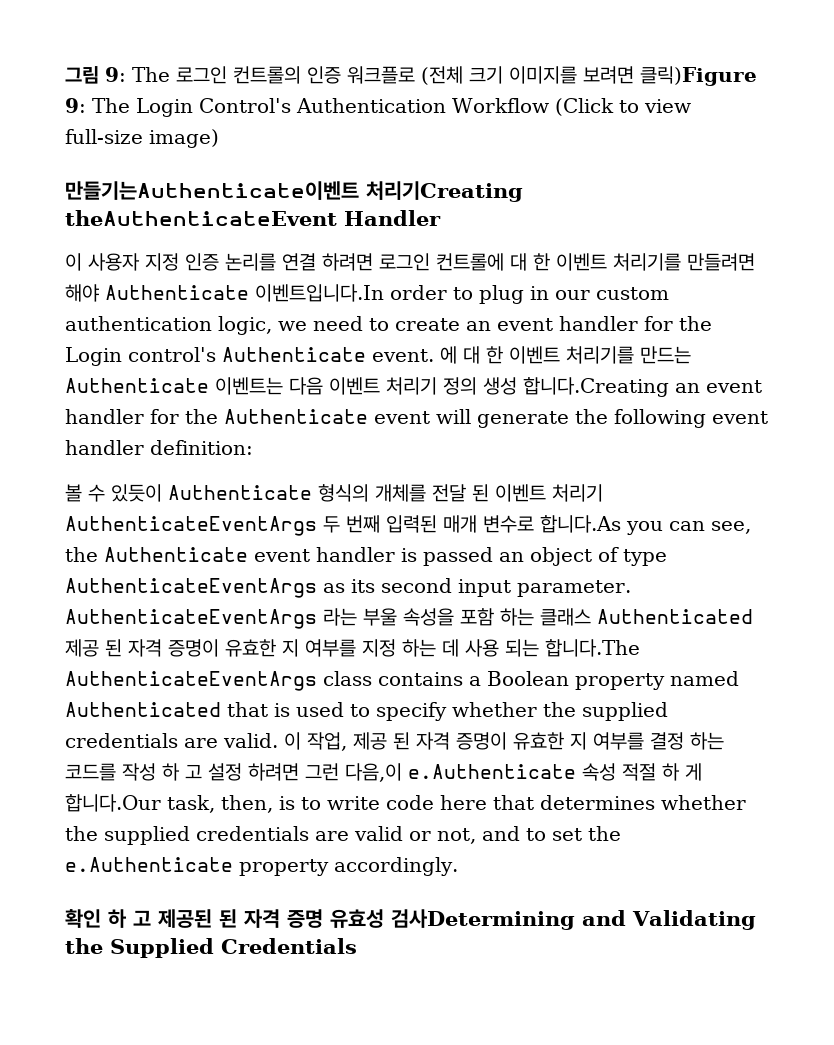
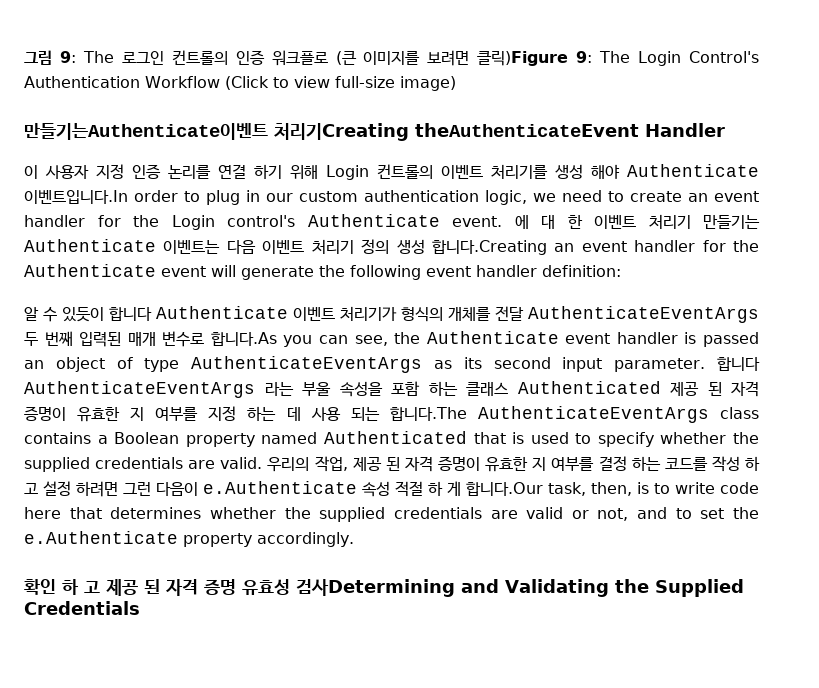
[421,66,503,85] (전체 크기 -> [335,51,357,65] (큰
[322,253,755,271] 하려면 로그인 컨트롤에 대 한 이벤트 처리기를 만들려면 -> [254,164,583,180] 하기 위해 Login 컨트롤의 이벤트 처리기를 생성
[566,346,691,364] 처리기를 만드는 -> [648,214,760,229] 처리기 만들기는
[65,484,82,502] 볼 -> [24,307,39,321] 알
[168,484,603,502] Authenticate 형식의 개체를 전달 된 이벤트 처리기 -> [109,306,524,322] 합니다 Authenticate 이벤트 처리기가 형식의 개체를 전달
(631, 588) none -> [717,357,761,371] 합니다
[284,732,301,750] 이 -> [267,457,310,472] 우리의
[345,763,402,782] 다음,이 -> [156,482,198,496] 다음이
[158,909,212,928] 제공된 -> [106,579,138,596] 제공

